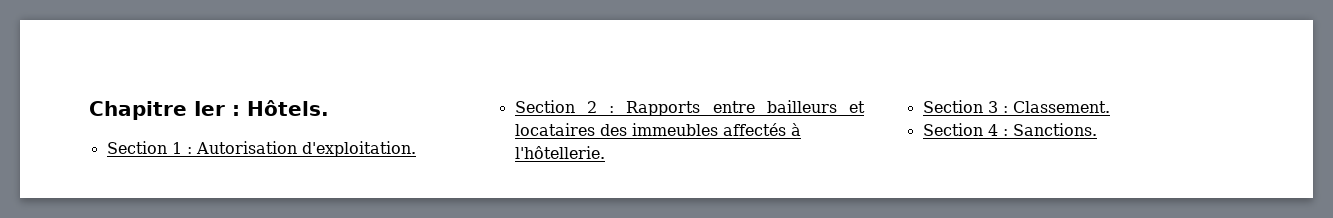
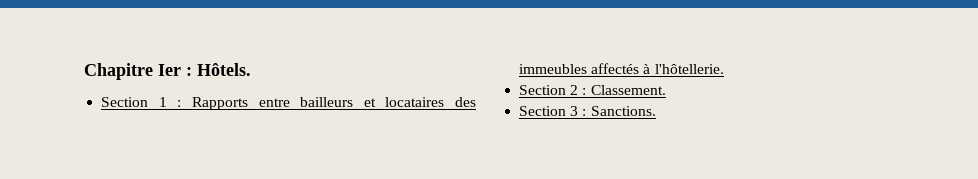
[195,141,416,157] [514,100,615,113] Autorisation d'exploitation. // Section 2 : -> (182, 103) none
[987,101,998,113] 3 -> [570,85,579,95] 2
[987,124,998,136] 4 -> [570,106,579,116] 3

